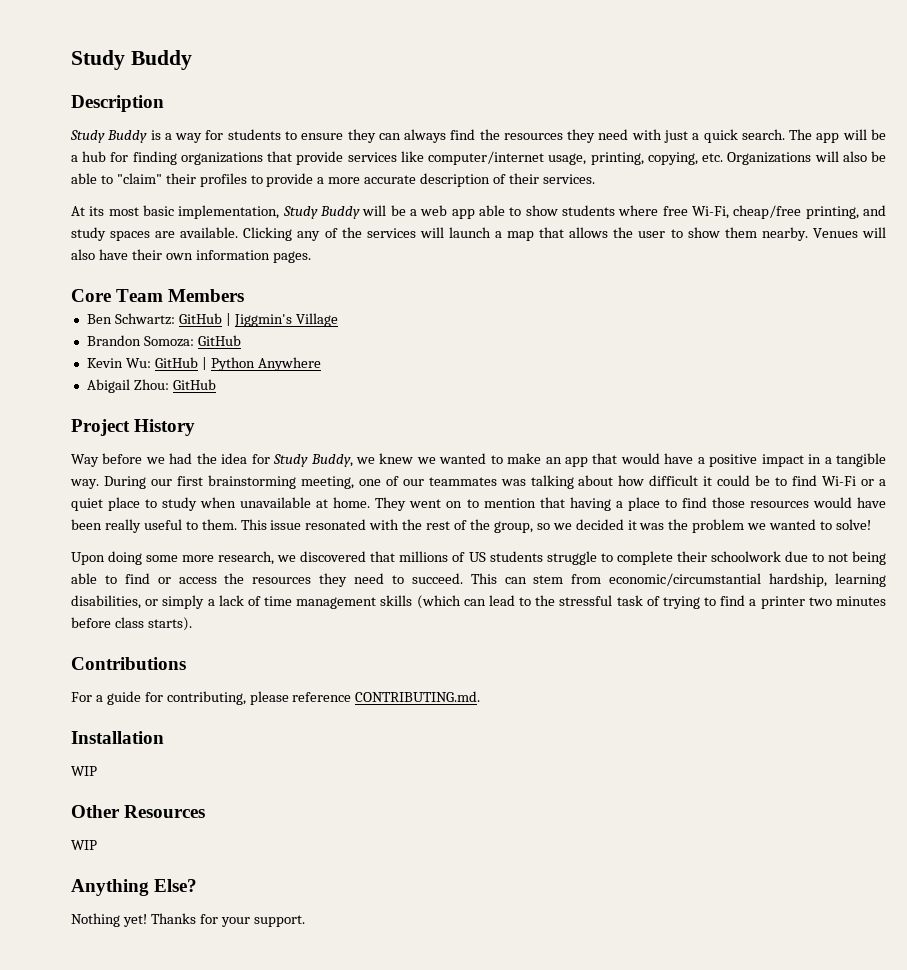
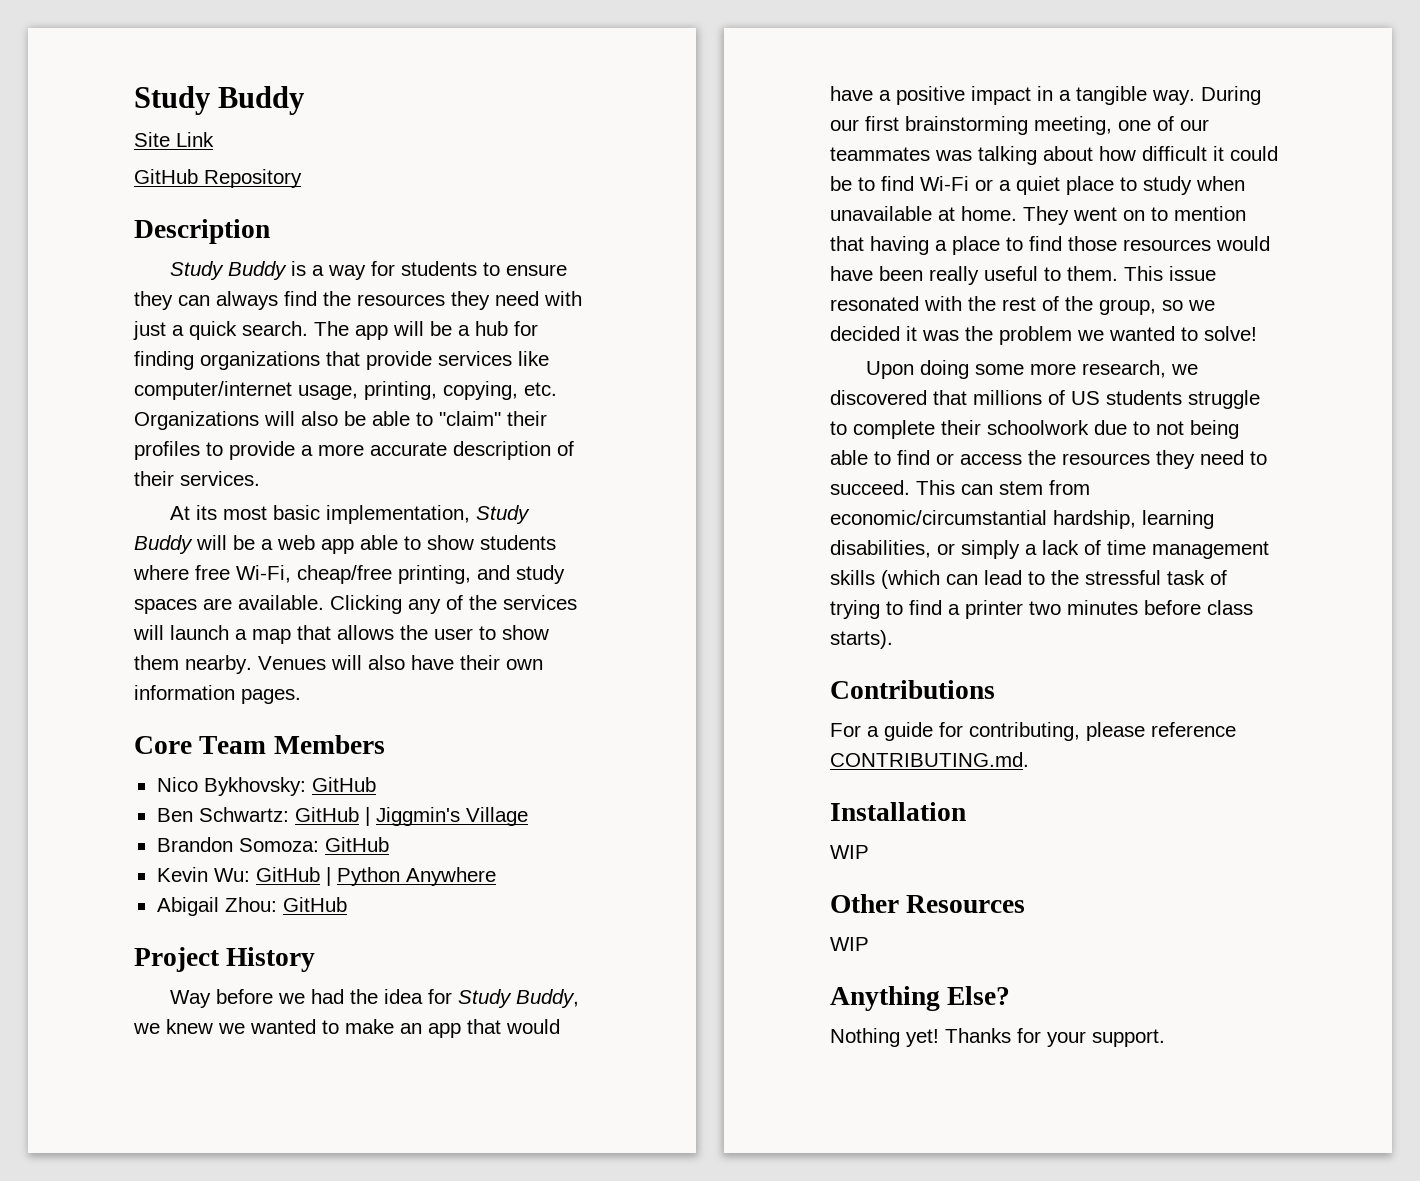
[71,50,192,70] Study Buddy -> [134,86,305,115] [134,132,214,147] [134,169,302,188] Study Buddy // Site Link // GitHub Repository
(245, 295) none -> [156,777,376,796] // Nico Bykhovsky: GitHub

